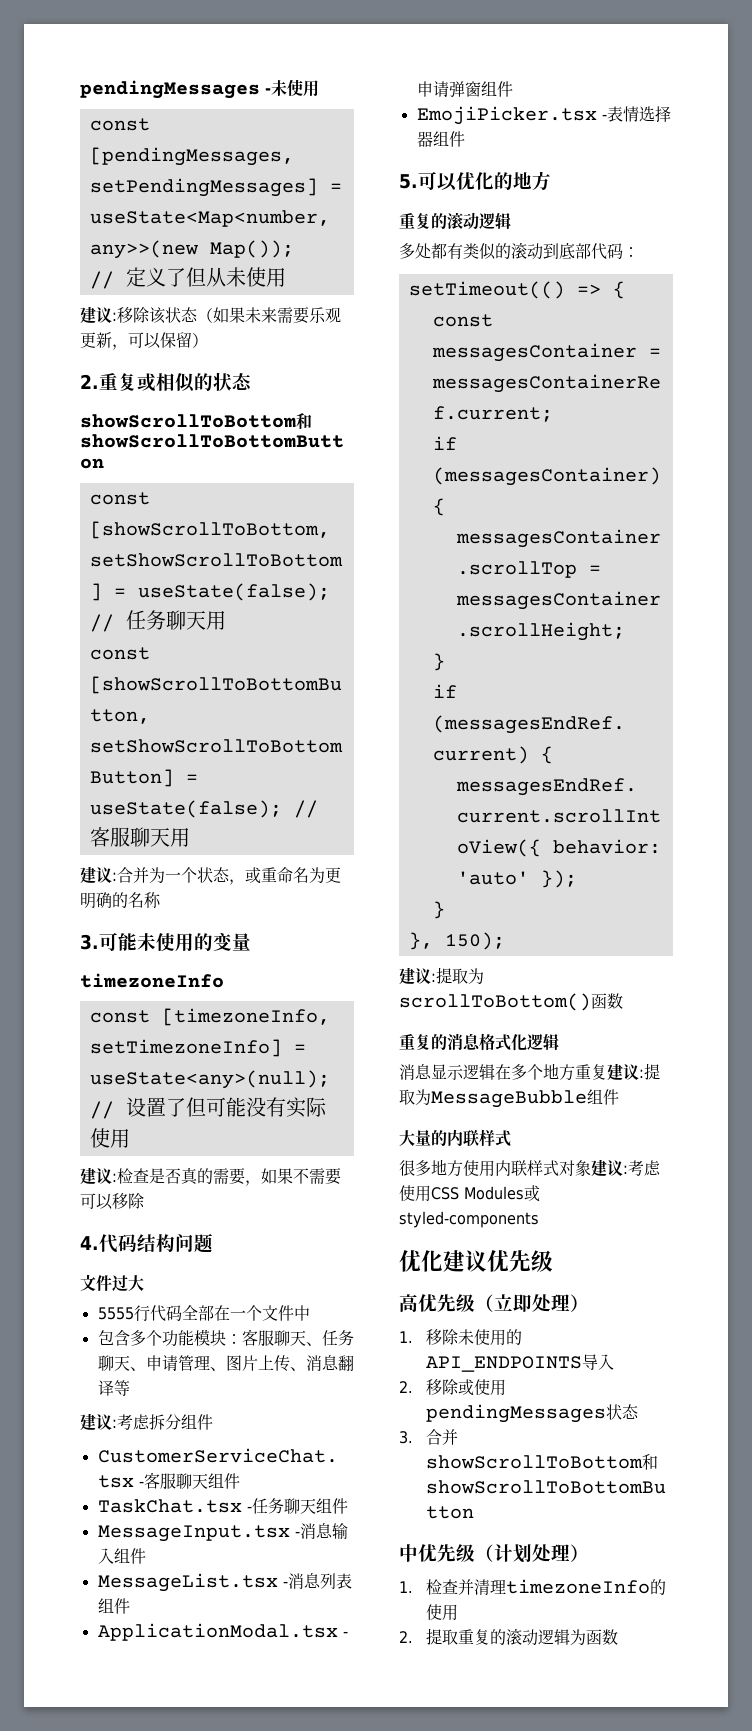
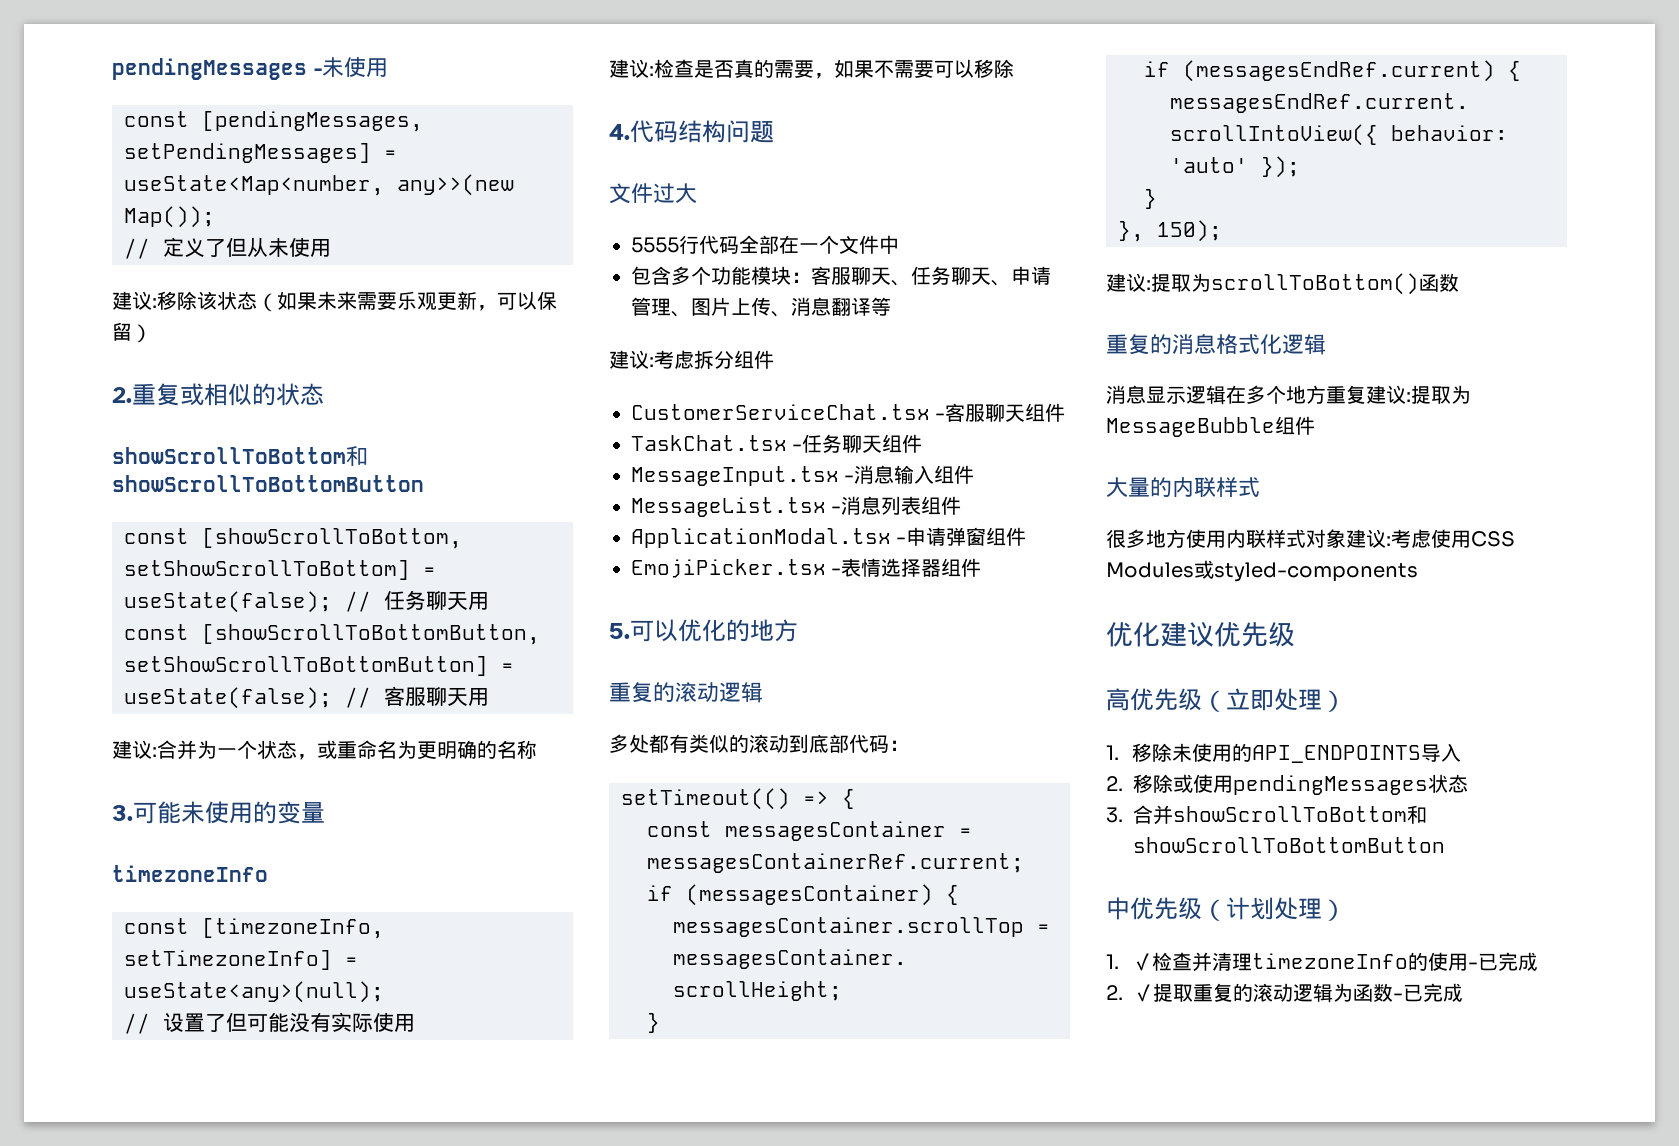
(413, 1587) none -> [1131,953,1152,971] ✓
[399,1631,413,1643] // 2. -> [1467,952,1538,971] [1106,984,1153,1002] -已完成 // 2. ✓
(618, 1637) none -> [1393,983,1463,1002] -已完成

